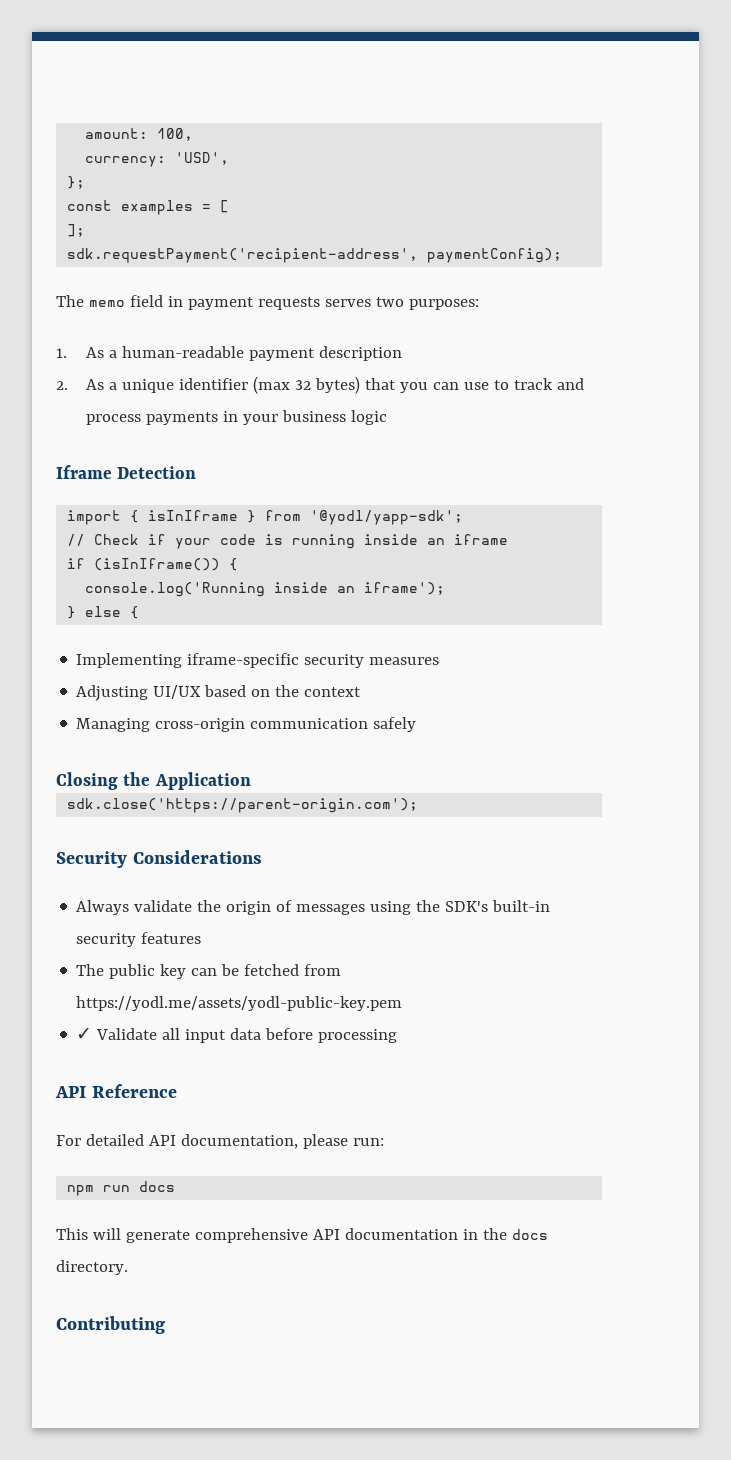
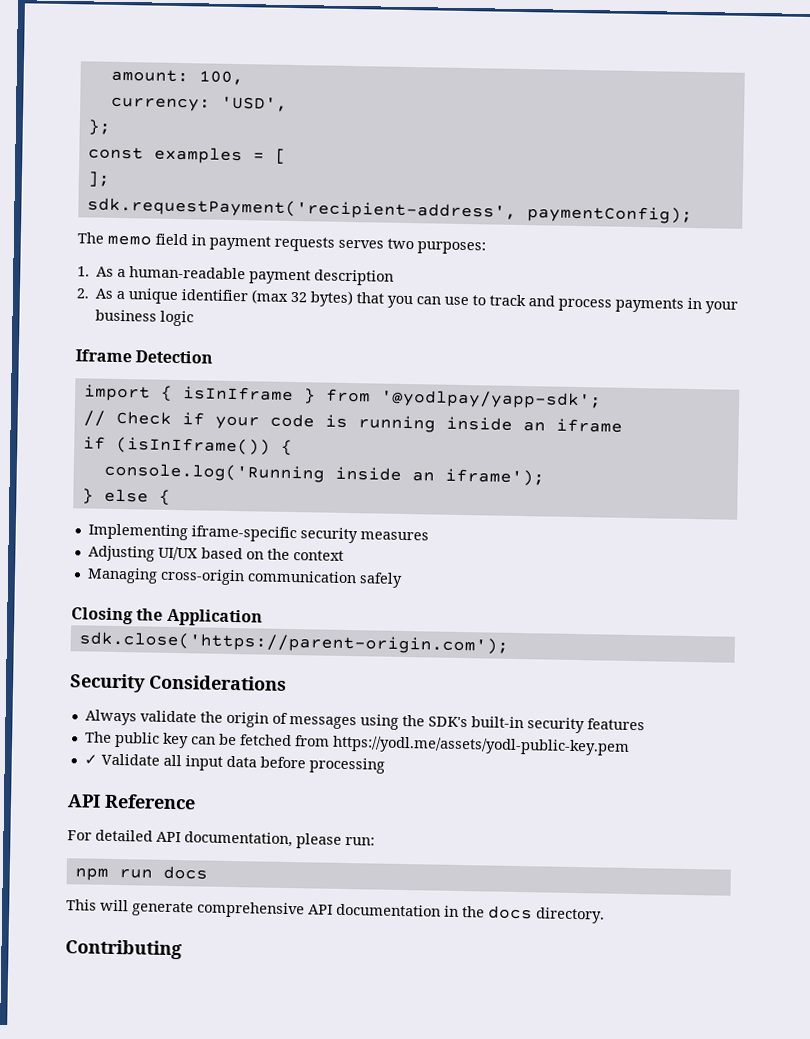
[310,510,464,525] '@yodl/yapp-sdk'; -> [379,389,602,410] '@yodlpay/yapp-sdk';

